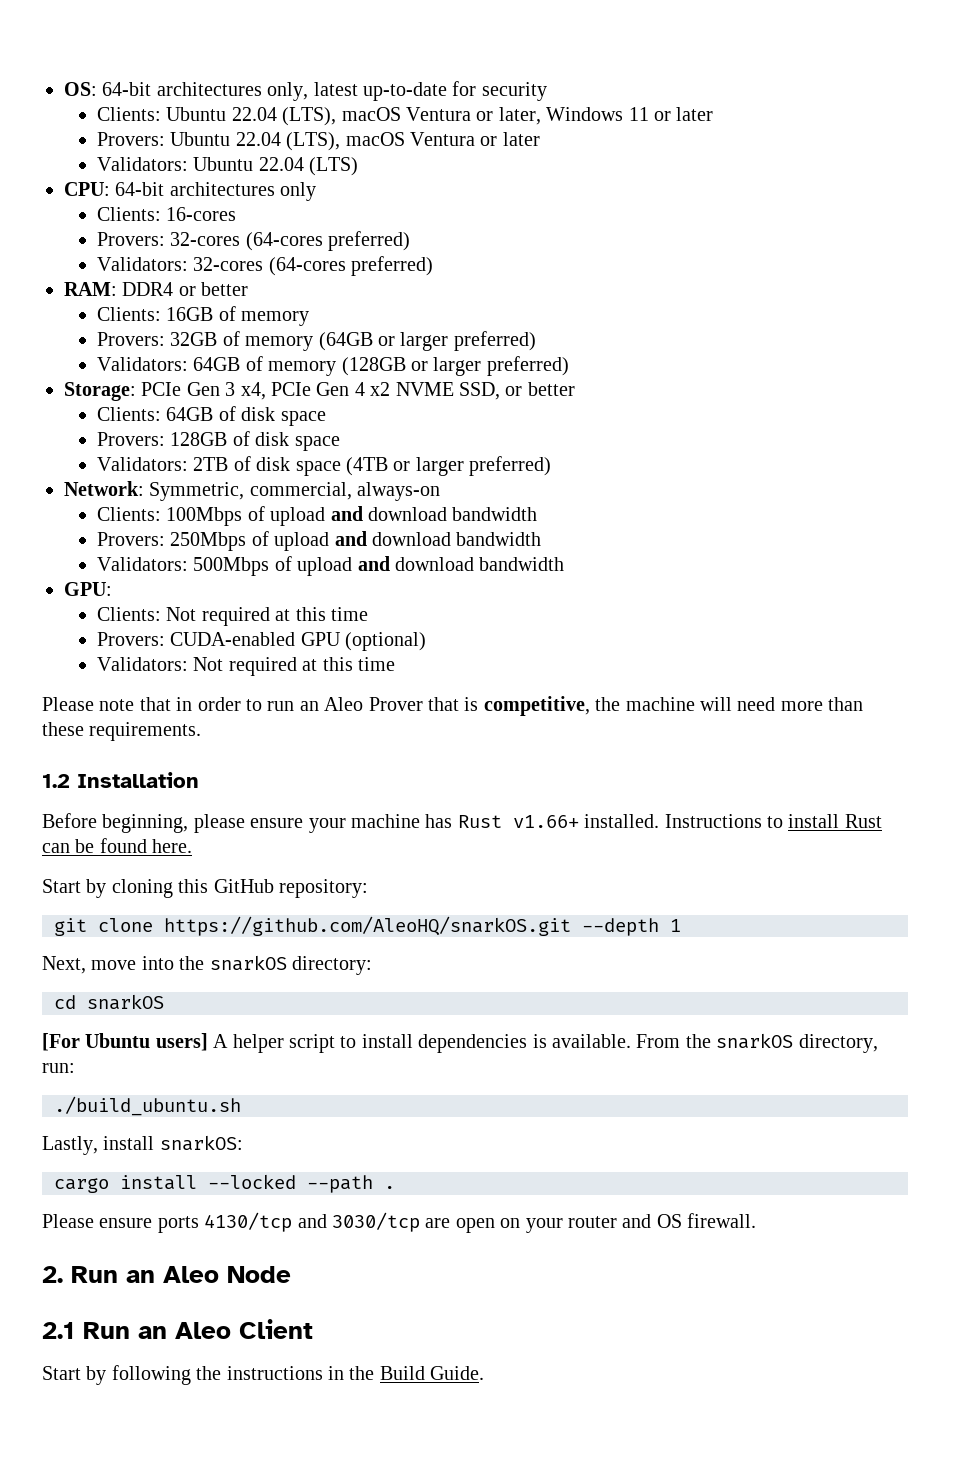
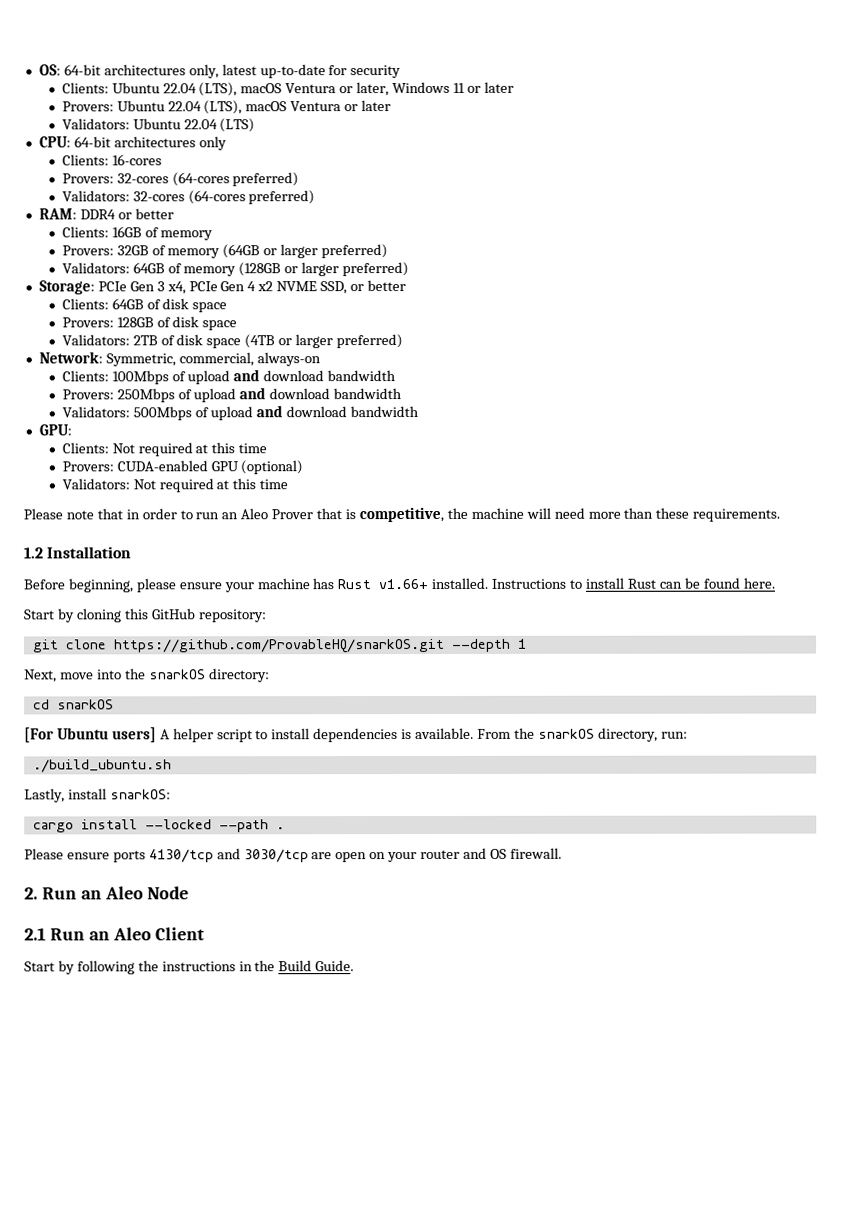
[164,916,571,936] https://github.com/AleoHQ/snarkOS.git -> [113,638,445,654] https://github.com/ProvableHQ/snarkOS.git

